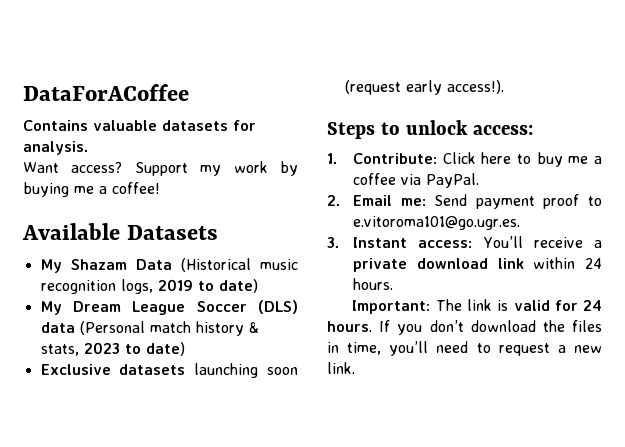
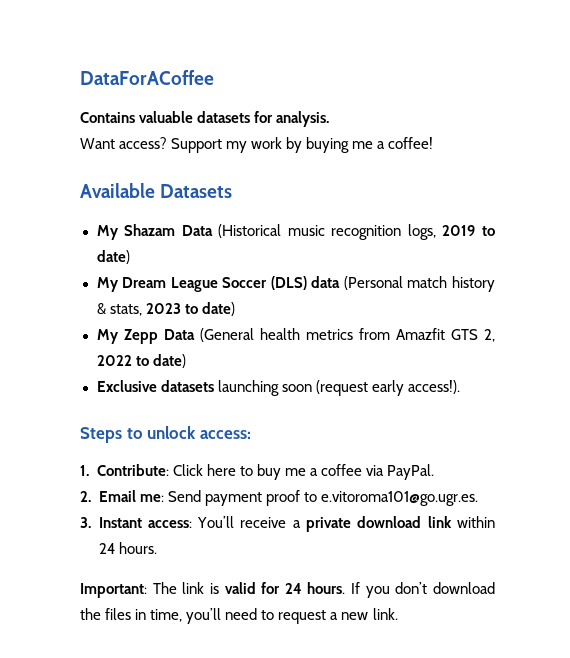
(185, 349) none -> [96,328,495,344] [96,354,186,368] // My Zepp Data (General health metrics from Amazfit GTS 2, 2022 to date)

